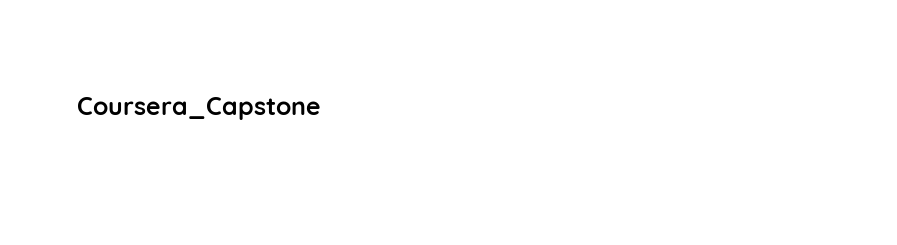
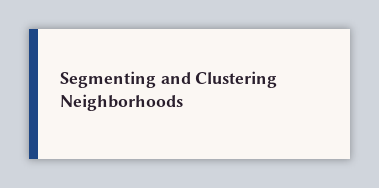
[77,97,321,120] Coursera_Capstone -> [60,71,278,88] [60,94,183,111] Segmenting and Clustering Neighborhoods

